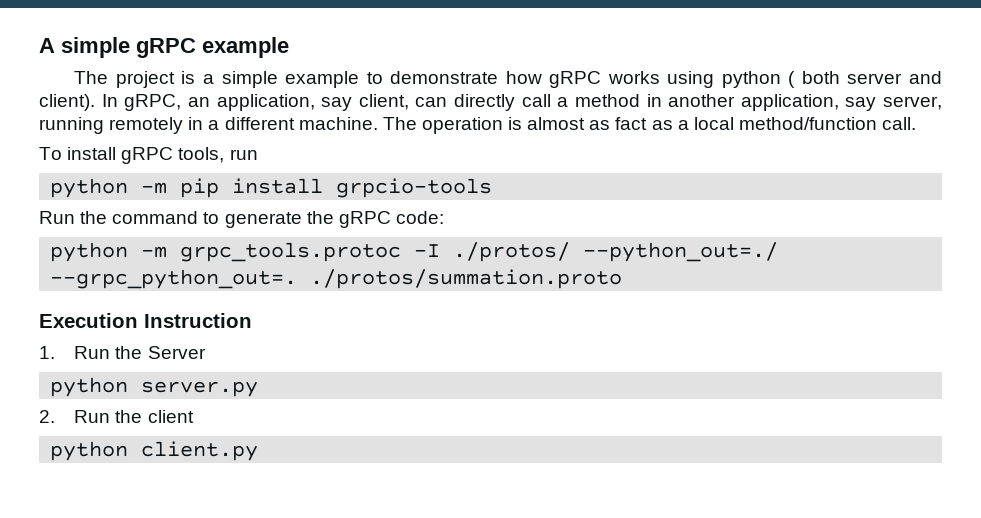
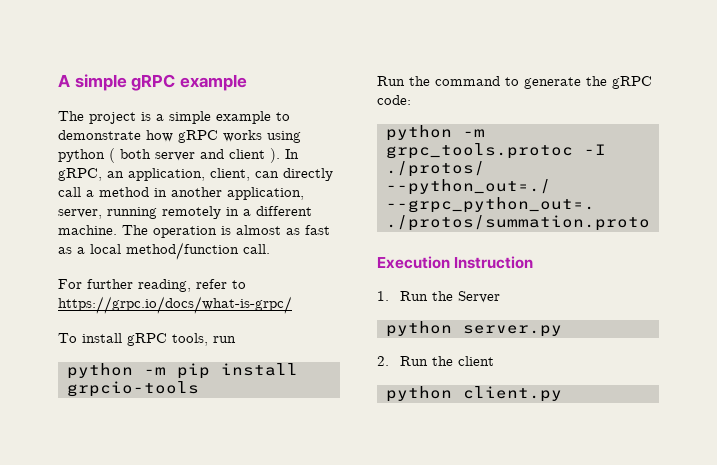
[39,94,95,111] client). -> [229,148,280,163] client ).
[321,97,353,111] say -> (205, 174) none
[845,97,877,111] say -> (304, 193) none
[615,117,648,130] fact -> [305,225,330,235] fast
(917, 123) none -> [58,279,246,292] [58,296,292,314] // For further reading, refer to https://grpc.io/docs/what-is-grpc/

